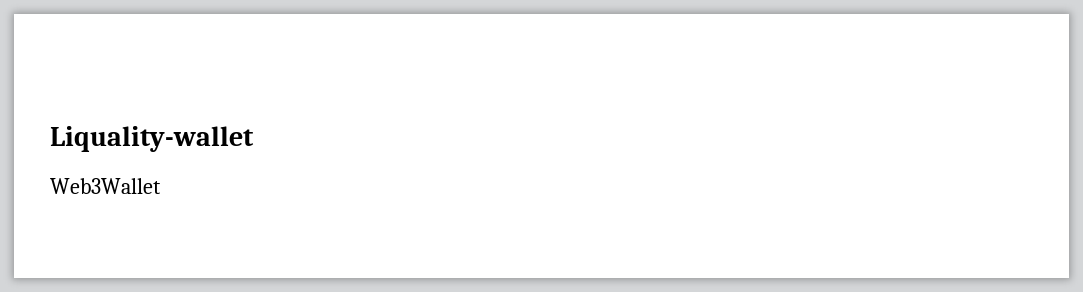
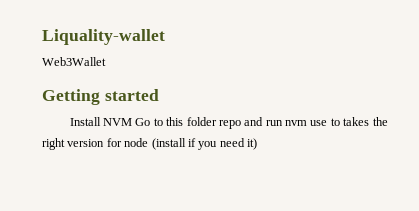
(161, 186) none -> [42,89,159,105] [69,117,388,129] [42,138,257,150] // Getting started // Install NVM Go to this folder repo and run nvm use to takes the right version for node (install if you need it)

